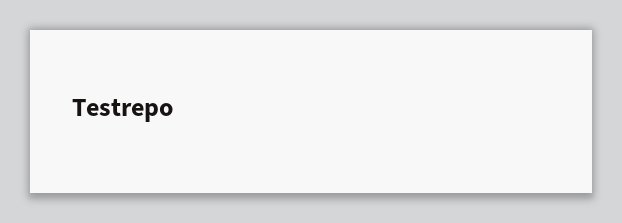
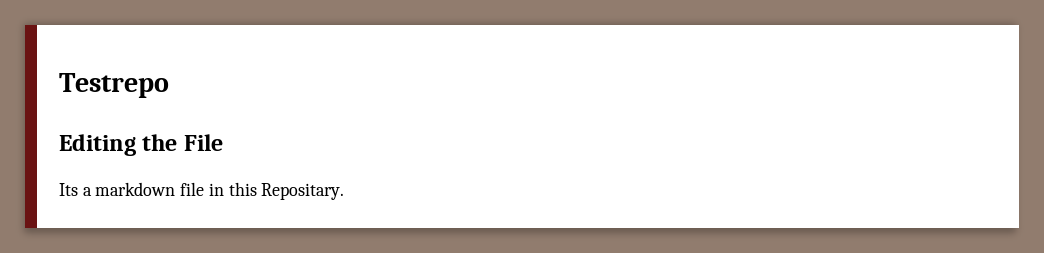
(173, 110) none -> [59,134,223,156] [59,182,345,200] // Editing the File // Its a markdown file in this Repositary.

